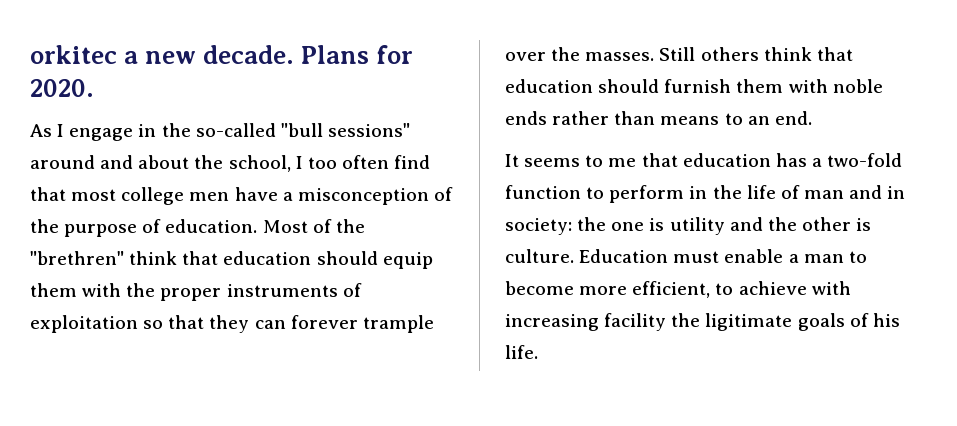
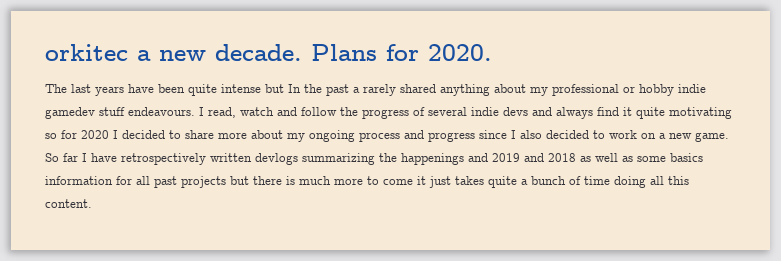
[30,123,410,141] [30,155,431,172] [30,187,453,205] [30,219,365,237] [30,251,433,269] [30,283,362,301] [30,315,434,333] [505,47,853,61] [505,79,883,93] [505,111,812,125] [505,153,903,167] [505,185,906,203] [505,217,872,235] [505,249,867,263] [505,281,851,298] [505,313,900,331] [505,345,538,359] As I engage in the so-called "bull sessions" around and about the school, I too often find that most college men have a misconception of the purpose of education. Most of the "brethren" think that education should equip them with the proper instruments of exploitation so that they can forever trample over the masses. Still others think that education should furnish them with noble ends rather than means to an end. // It seems to me that education has a two-fold function to perform in the life of man and in society: the one is utility and the other is culture. Education must enable a man to become more efficient, to achieve with increasing facility the ligitimate goals of his life. -> [45,84,706,96] [45,107,732,119] [45,130,729,142] [45,153,703,165] [45,176,689,188] [45,199,92,208] The last years have been quite intense but In the past a rarely shared anything about my professional or hobby indie gamedev stuff endeavours. I read, watch and follow the progress of several indie devs and always find it quite motivating so for 2020 I decided to share more about my ongoing process and progress since I also decided to work on a new game. So far I have retrospectively written devlogs summarizing the happenings and 2019 and 2018 as well as some basics information for all past projects but there is much more to come it just takes quite a bunch of time doing all this content.

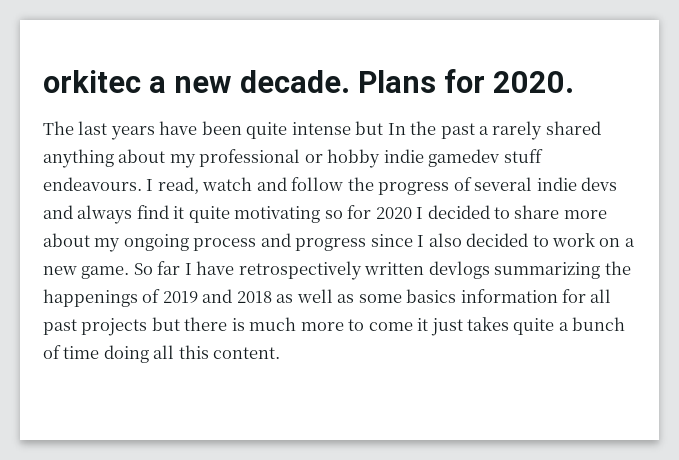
[468,153,488,162] and -> [142,289,161,303] of

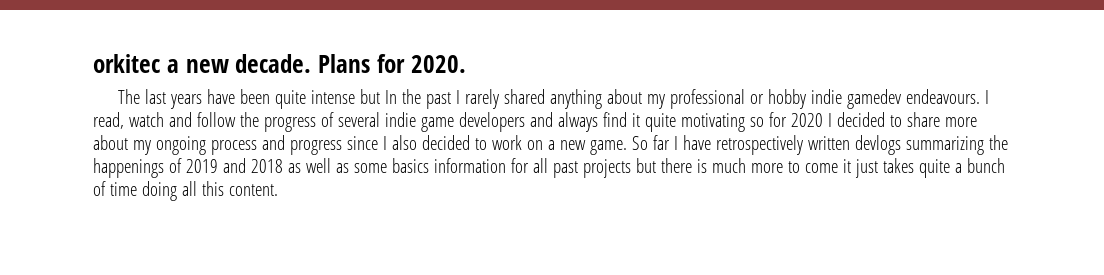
[479,126,490,135] a -> [455,90,460,104] I
[503,149,543,163] stuff -> (901, 99) none
[581,177,618,191] devs -> [420,112,525,132] game developers

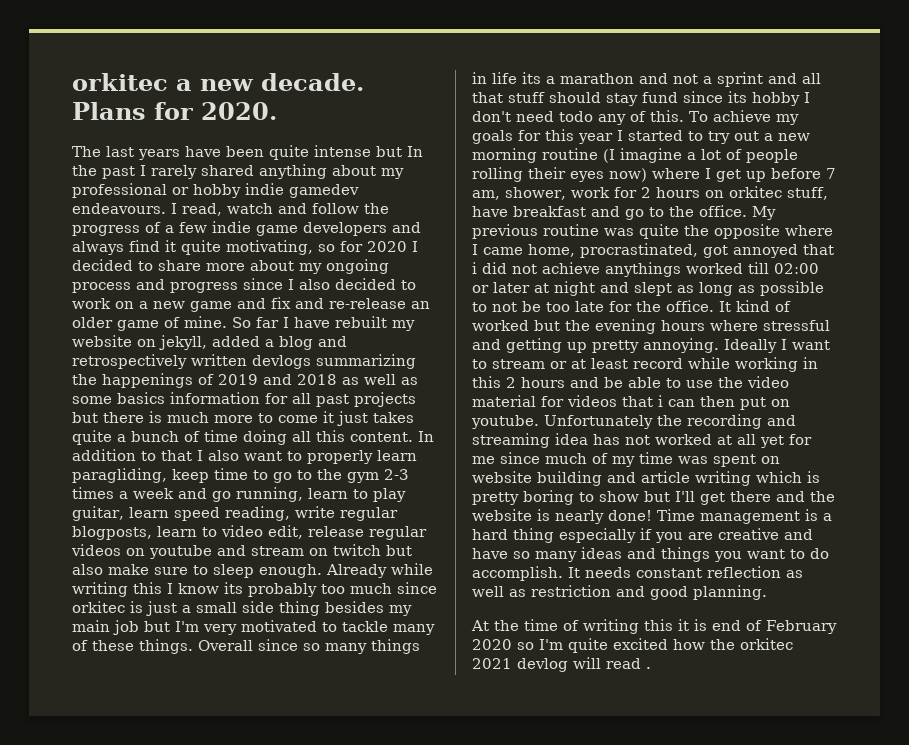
[337,112,380,127] several -> [165,222,207,233] a few
[680,113,745,132] motivating -> [226,240,313,255] motivating,
[589,135,711,155] game. So far I have -> [190,297,430,312] [72,316,415,331] [72,335,347,350] game and fix and re-release an older game of mine. So far I have rebuilt my website on jekyll, added a blog and
(278, 190) none -> [418,431,434,442] [72,449,417,464] [72,468,409,483] [72,487,406,502] [72,506,398,521] [72,525,427,540] [71,544,412,559] [72,563,433,578] [72,582,437,597] [72,601,412,616] [72,620,435,635] [72,639,420,654] [472,72,821,87] [472,91,810,106] [472,110,799,125] [472,129,810,144] [472,148,798,163] [472,167,836,182] [472,186,828,200] [472,205,776,220] [472,224,833,239] [472,243,834,258] [472,262,819,277] [472,281,824,296] [472,300,791,312] [472,319,830,334] [472,338,830,353] [472,357,818,372] [472,376,789,388] [472,395,790,410] [471,414,796,429] [472,433,812,448] [472,452,780,467] [472,471,820,486] [472,490,835,505] [472,509,832,524] [472,528,813,543] [472,547,829,562] [472,566,803,581] [472,585,767,600] [471,619,837,634] [472,638,793,653] [472,657,651,672] In addition to that I also want to properly learn paragliding, keep time to go to the gym 2-3 times a week and go running, learn to play guitar, learn speed reading, write regular blogposts, learn to video edit, release regular videos on youtube and stream on twitch but also make sure to sleep enough. Already while writing this I know its probably too much since orkitec is just a small side thing besides my main job but I'm very motivated to tackle many of these things. Overall since so many things in life its a marathon and not a sprint and all that stuff should stay fund since its hobby I don't need todo any of this. To achieve my goals for this year I started to try out a new morning routine (I imagine a lot of people rolling their eyes now) where I get up before 7 am, shower, work for 2 hours on orkitec stuff, have breakfast and go to the office. My previous routine was quite the opposite where I came home, procrastinated, got annoyed that i did not achieve anythings worked till 02:00 or later at night and slept as long as possible to not be too late for the office. It kind of worked but the evening hours where stressful and getting up pretty annoying. Ideally I want to stream or at least record while working in this 2 hours and be able to use the video material for videos that i can then put on youtube. Unfortunately the recording and streaming idea has not worked at all yet for me since much of my time was spent on website building and article writing which is pretty boring to show but I'll get there and the website is nearly done! Time management is a hard thing especially if you are creative and have so many ideas and things you want to do accomplish. It needs constant reflection as well as restriction and good planning. // At the time of writing this it is end of February 2020 so I'm quite excited how the orkitec 2021 devlog will read .

